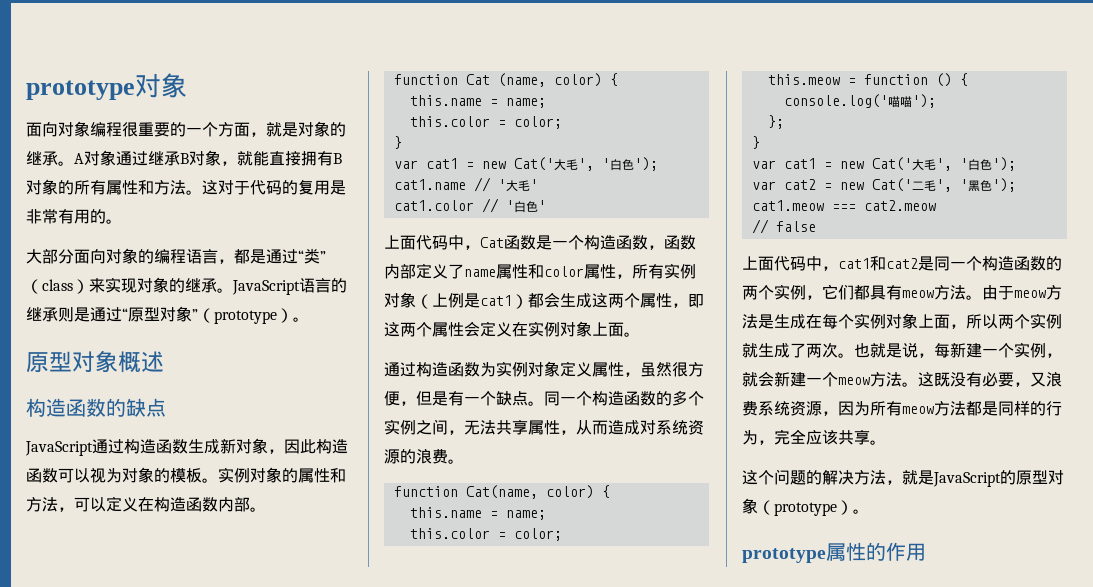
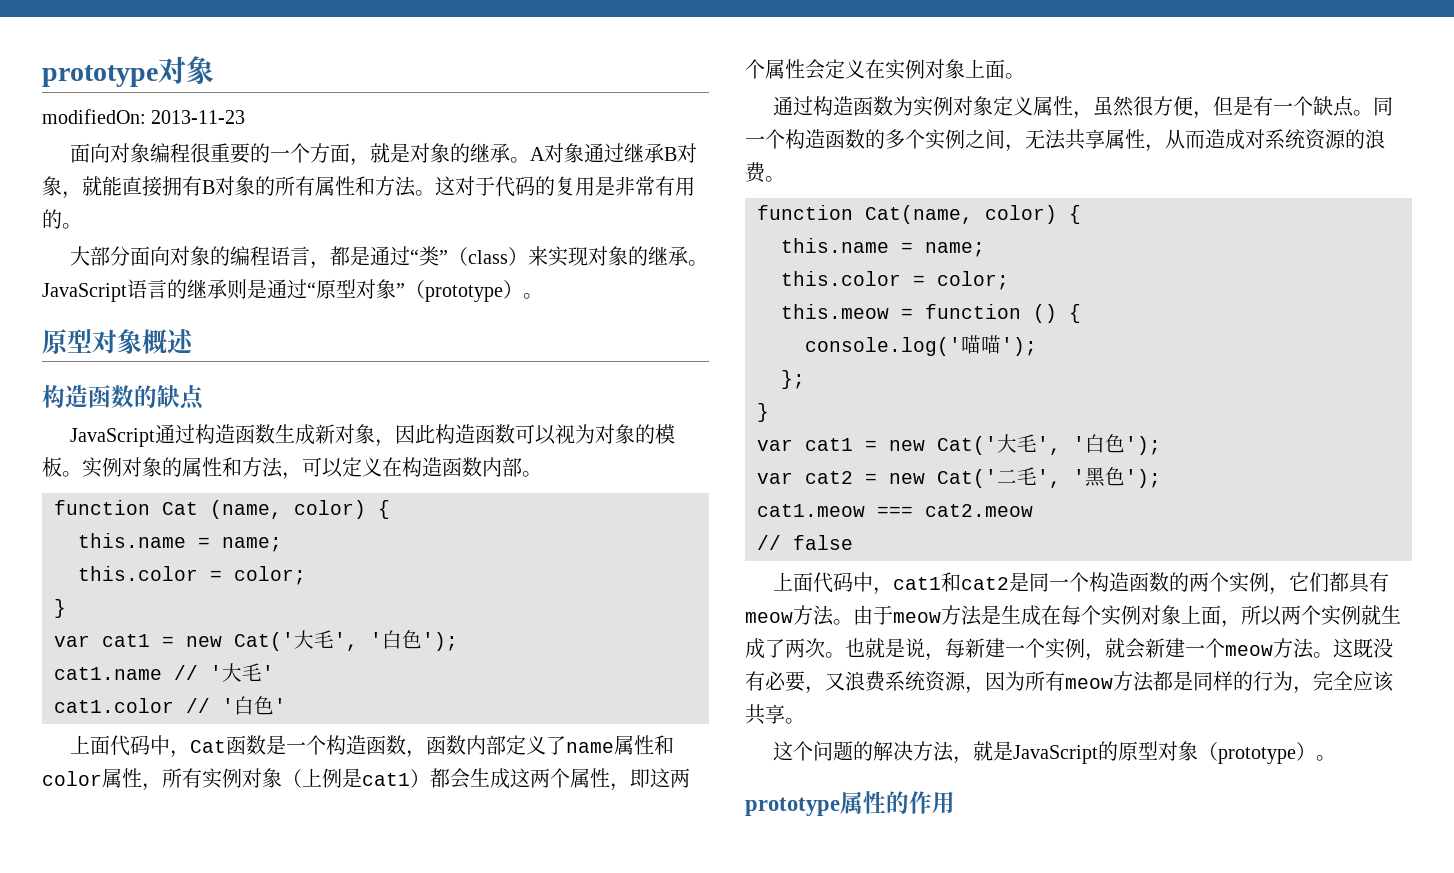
(187, 85) none -> [42,109,246,124] // modifiedOn: 2013-11-23

